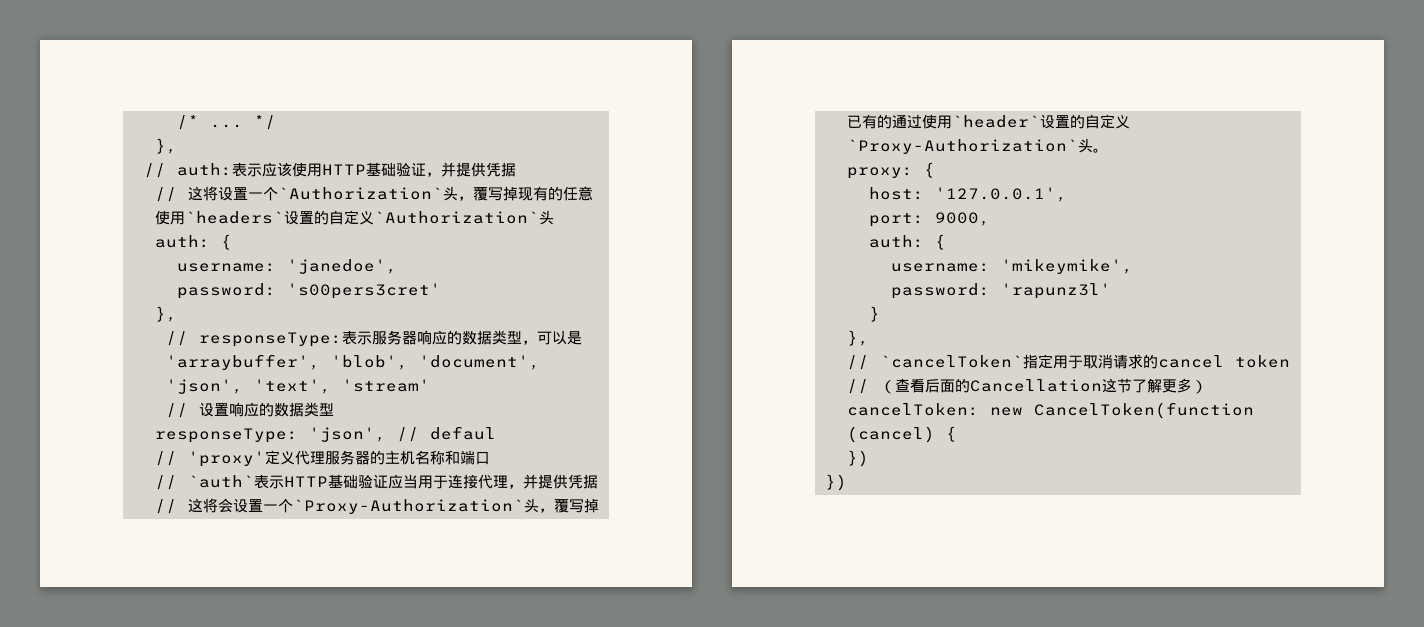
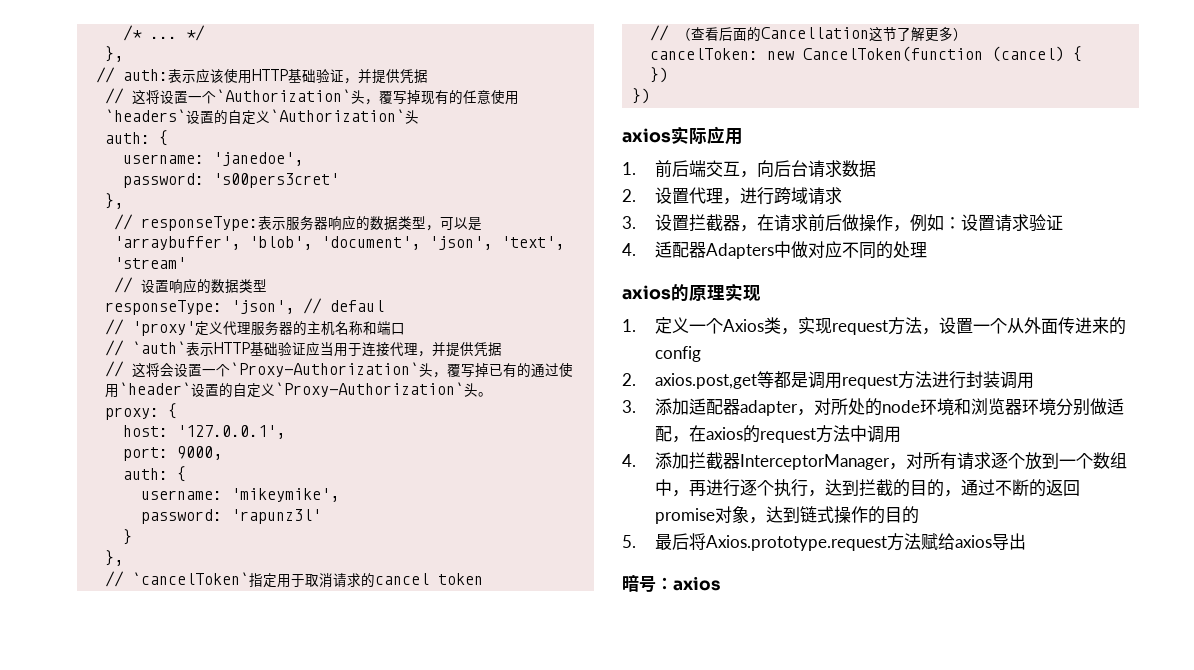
(847, 482) none -> [622,126,743,145] [622,160,876,178] [622,187,842,205] [622,214,1063,232] [622,241,927,259] [622,283,761,301] [622,317,1126,335] [654,346,701,362] [622,371,1034,389] [622,398,1124,416] [654,425,901,443] [622,452,1127,470] [654,479,1080,497] [654,506,919,524] [622,533,1026,551] [622,575,720,592] // axios实际应用 // 1.前后端交互，向后台请求数据 // 2.设置代理，进行跨域请求 // 3.设置拦截器，在请求前后做操作，例如：设置请求验证 // 4.适配器Adapters中做对应不同的处理 // axios的原理实现 // 1.定义一个Axios类，实现request方法，设置一个从外面传进来的config // 2. axios.post,get等都是调用request方法进行封装调用 // 3.添加适配器adapter，对所处的node环境和浏览器环境分别做适配，在axios的request方法中调用 // 4.添加拦截器InterceptorManager，对所有请求逐个放到一个数组中，再进行逐个执行，达到拦截的目的，通过不断的返回promise对象，达到链式操作的目的 // 5.最后将Axios.prototype.request方法赋给axios导出 // 暗号：axios

